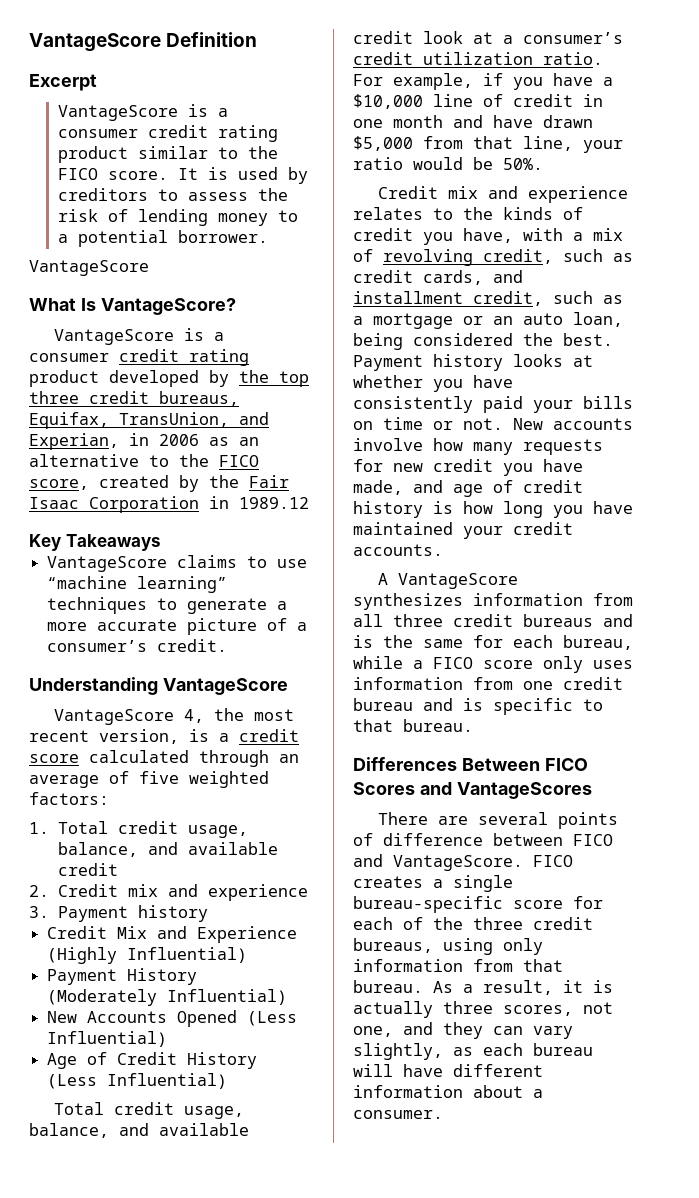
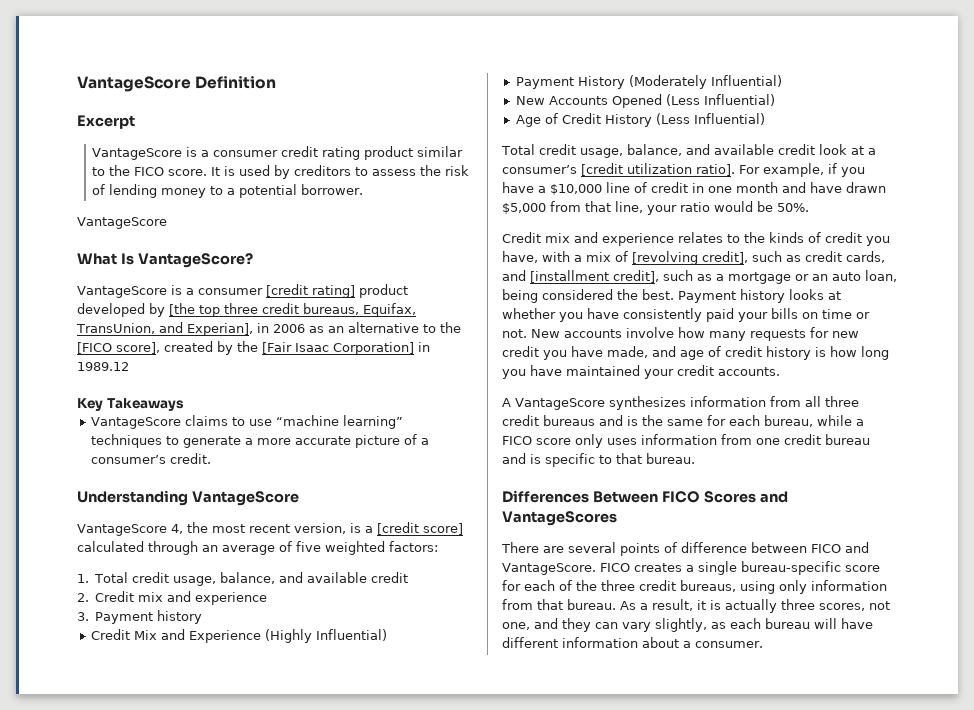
[119,349,249,366] credit rating -> [266,284,355,298] [credit rating]
[239,370,269,383] the -> [169,303,195,316] [the
[29,433,119,450] Experian, -> [186,323,253,336] Experian],
[219,455,259,467] [29,479,89,490] FICO score, -> [77,342,160,354] [FICO score],
[249,475,289,488] [29,496,199,513] Fair Isaac Corporation -> [262,342,414,355] [Fair Isaac Corporation]
[239,729,299,742] [29,754,79,763] credit score -> [377,522,463,535] [credit score]
[353,52,603,65] credit utilization ratio. -> [581,163,735,176] [credit utilization ratio].
[383,249,553,266] revolving credit, -> [632,251,748,265] [revolving credit],
[353,291,543,306] installment credit, -> [530,270,659,283] [installment credit],

